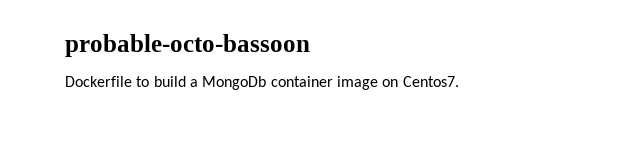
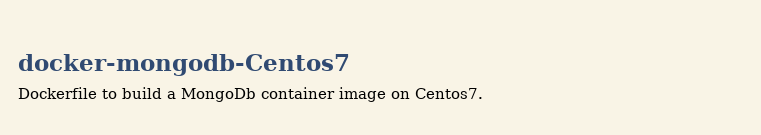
[65,34,310,57] probable-octo-bassoon -> [18,54,350,76] docker-mongodb-Centos7

